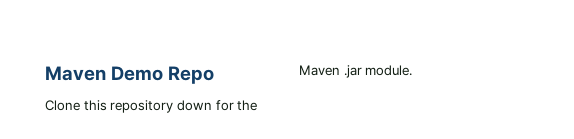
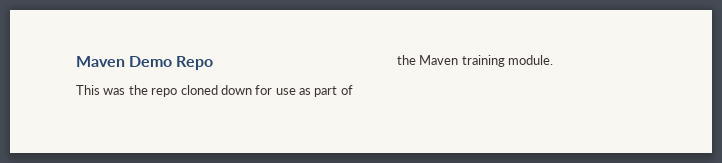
[45,100,234,113] Clone this repository down for -> [76,85,353,97] This was the repo cloned down for use as part of
[343,65,362,78] .jar -> [461,55,505,67] training

